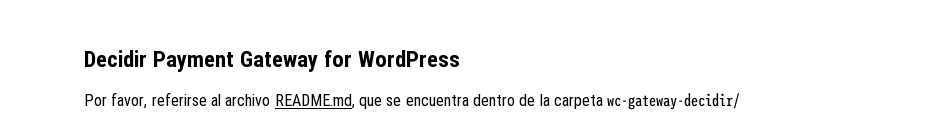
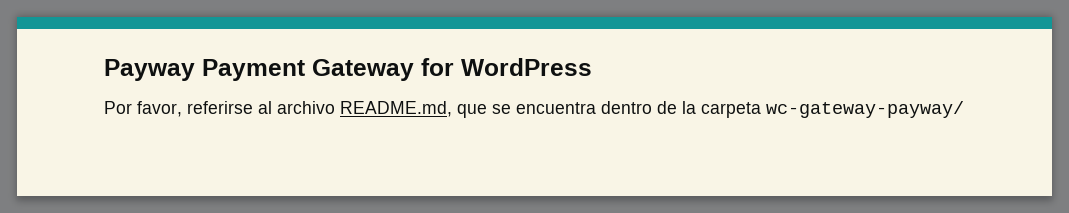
[84,50,147,67] Decidir -> [104,59,195,81] Payway
[607,93,741,110] wc-gateway-decidir/ -> [766,101,964,118] wc-gateway-payway/

